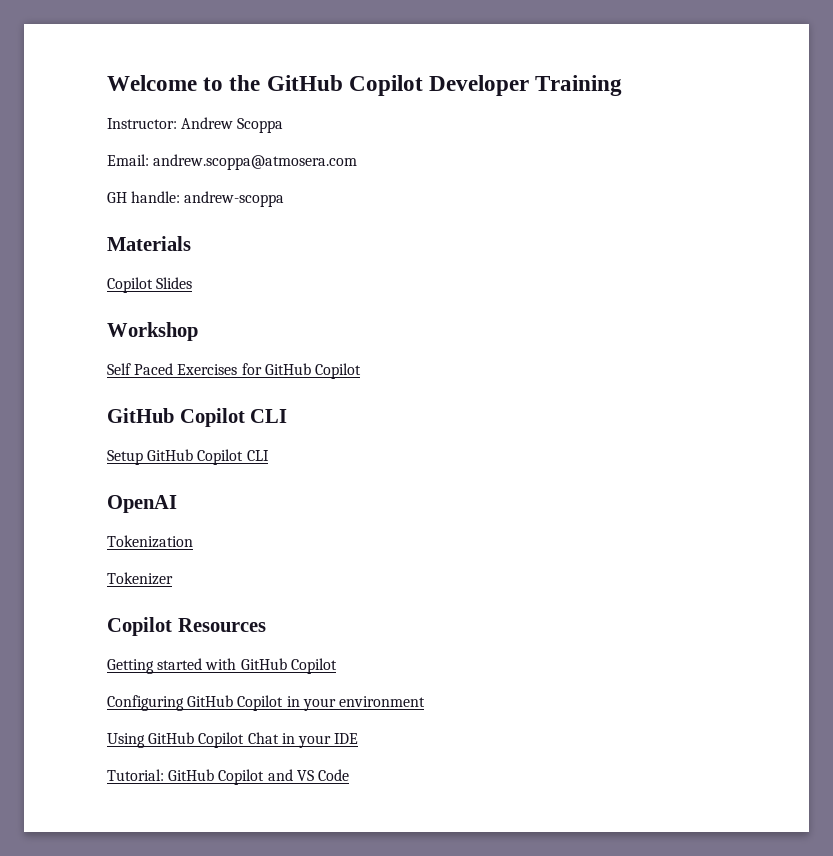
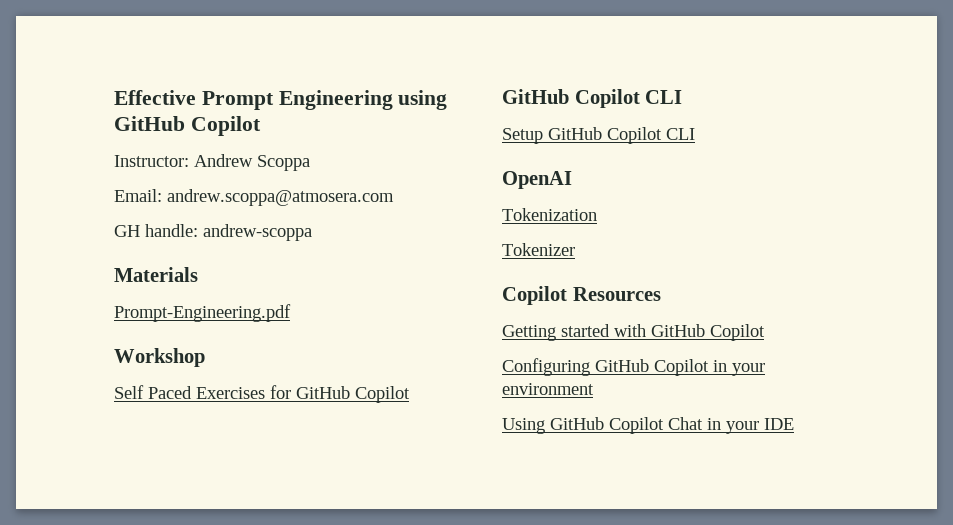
[107,75,623,96] Welcome to the GitHub Copilot Developer Training -> [114,90,448,110] [114,116,261,136] Effective Prompt Engineering using GitHub Copilot
[107,277,193,293] Copilot Slides -> [114,304,291,322] Prompt-Engineering.pdf
[107,769,349,785] // Tutorial: GitHub Copilot and VS Code -> (794, 424) none

